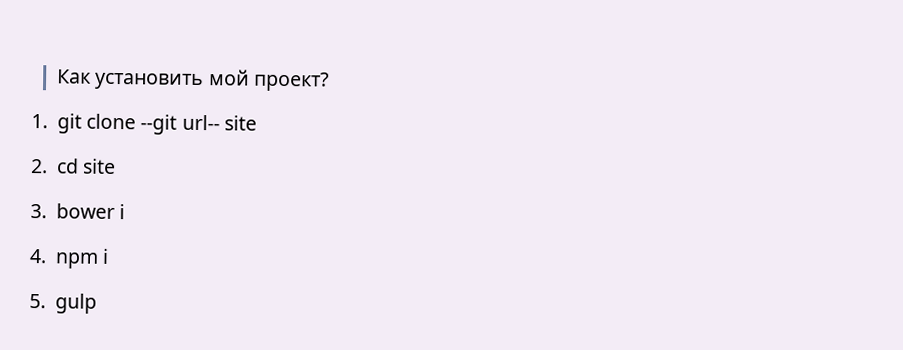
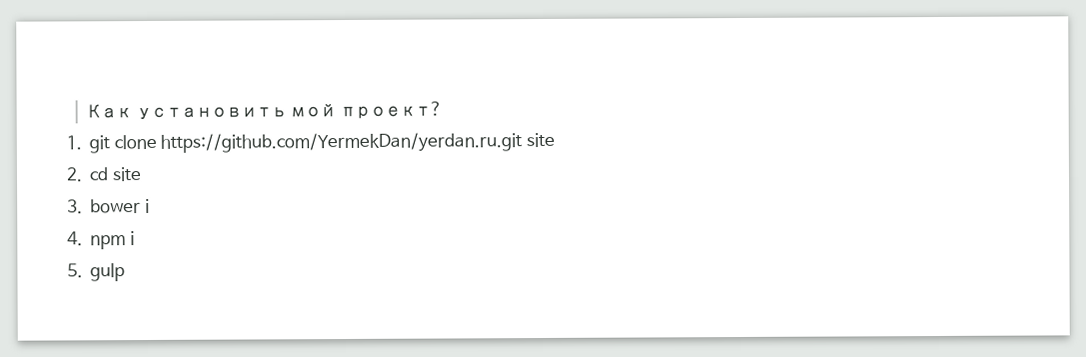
[140,114,220,135] --git url-- -> [160,132,523,153] https://github.com/YermekDan/yerdan.ru.git

